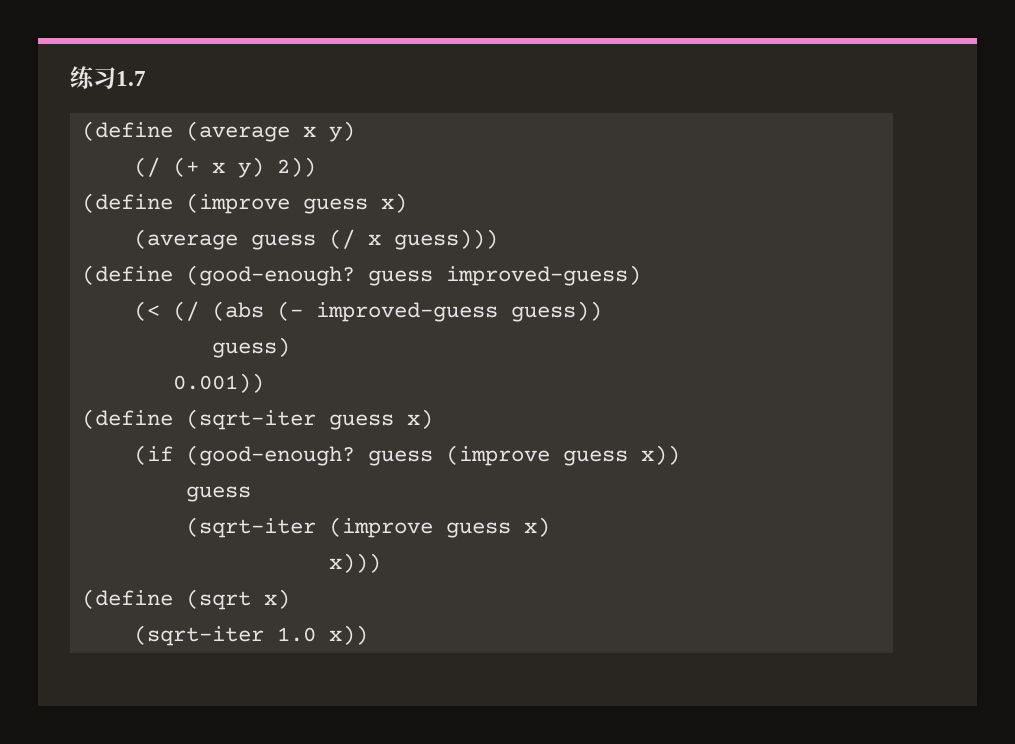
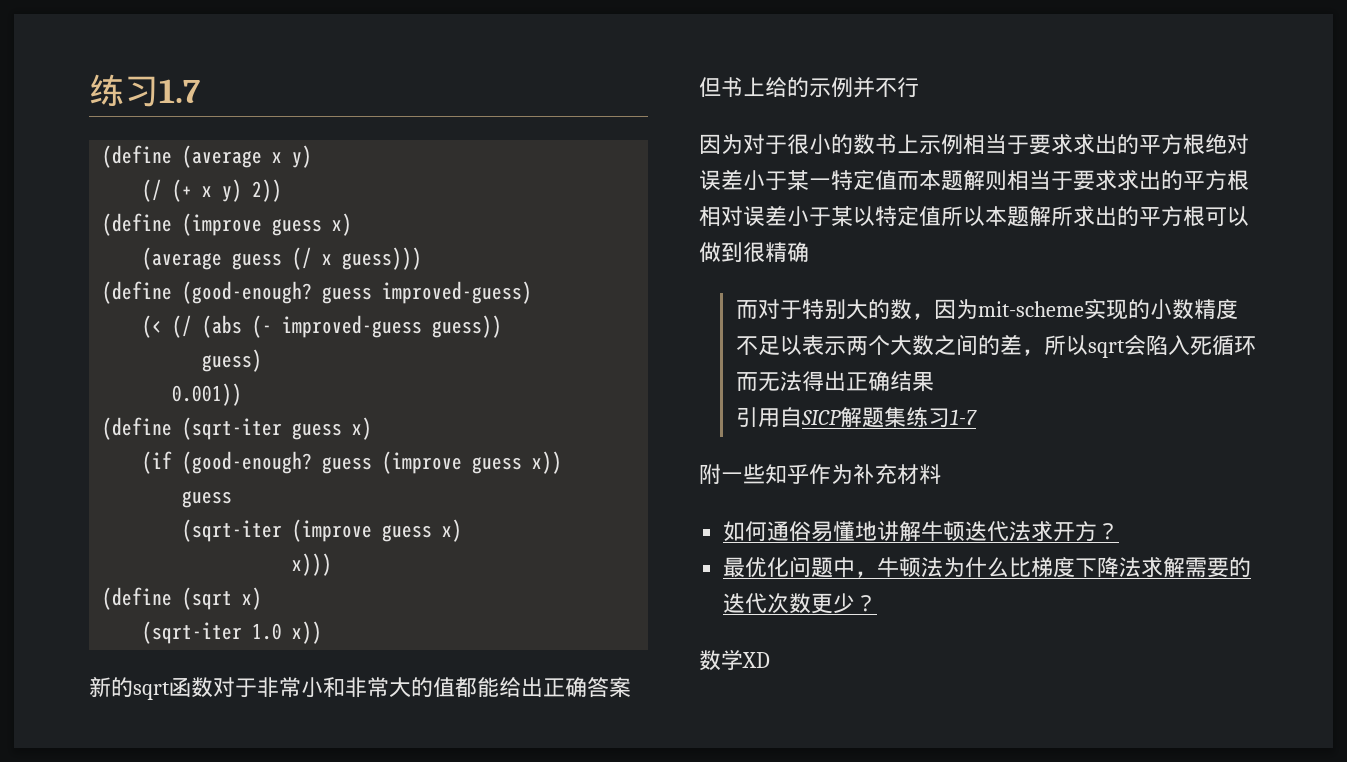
(368, 635) none -> [89,677,631,700] [699,77,919,98] [699,134,1249,155] [699,169,1249,191] [699,205,1249,227] [699,242,809,263] [735,299,1238,320] [735,334,1256,358] [735,371,934,392] [735,407,977,428] [699,464,941,485] [723,521,1120,542] [723,556,1252,578] [723,593,878,614] [699,650,770,671] // 新的sqrt函数对于非常小和非常大的值都能给出正确答案但书上给的示例并不行 // 因为对于很小的数书上示例相当于要求求出的平方根绝对误差小于某一特定值而本题解则相当于要求求出的平方根相对误差小于某以特定值所以本题解所求出的平方根可以做到很精确 // 而对于特别大的数，因为mit-scheme实现的小数精度不足以表示两个大数之间的差，所以sqrt会陷入死循环而无法得出正确结果 // 引用自SICP解题集练习1-7 // 附一些知乎作为补充材料 // 如何通俗易懂地讲解牛顿迭代法求开方？ // 最优化问题中，牛顿法为什么比梯度下降法求解需要的迭代次数更少？ // 数学XD

